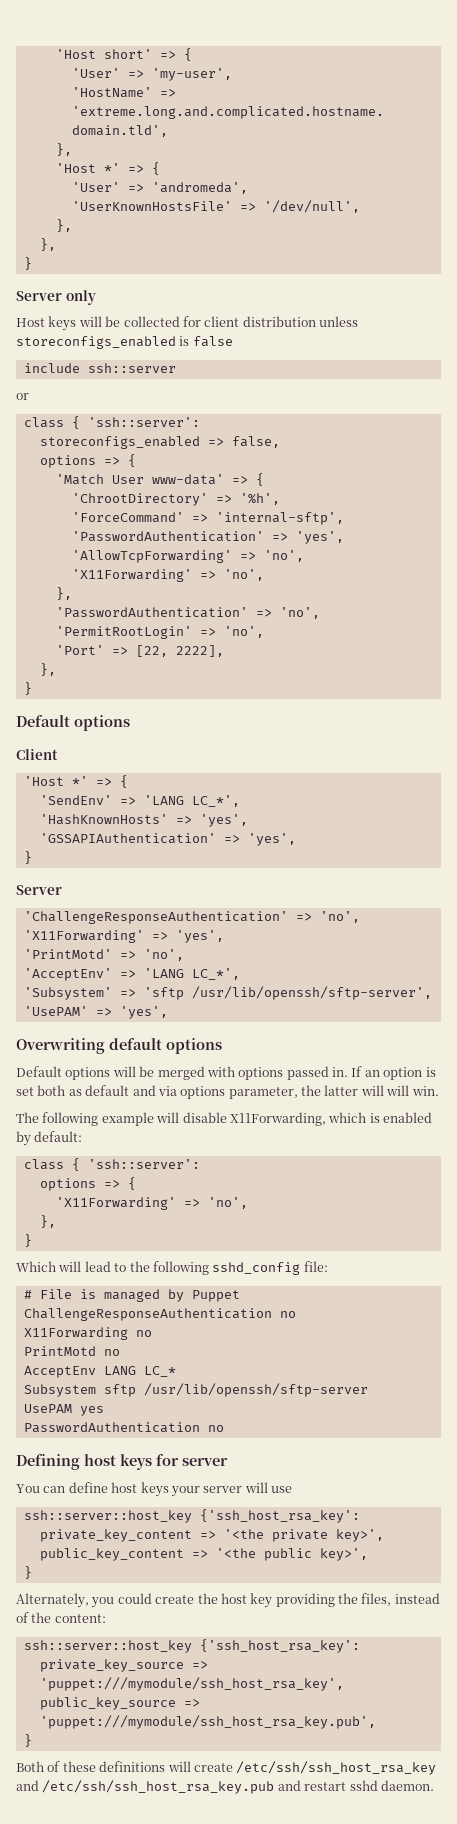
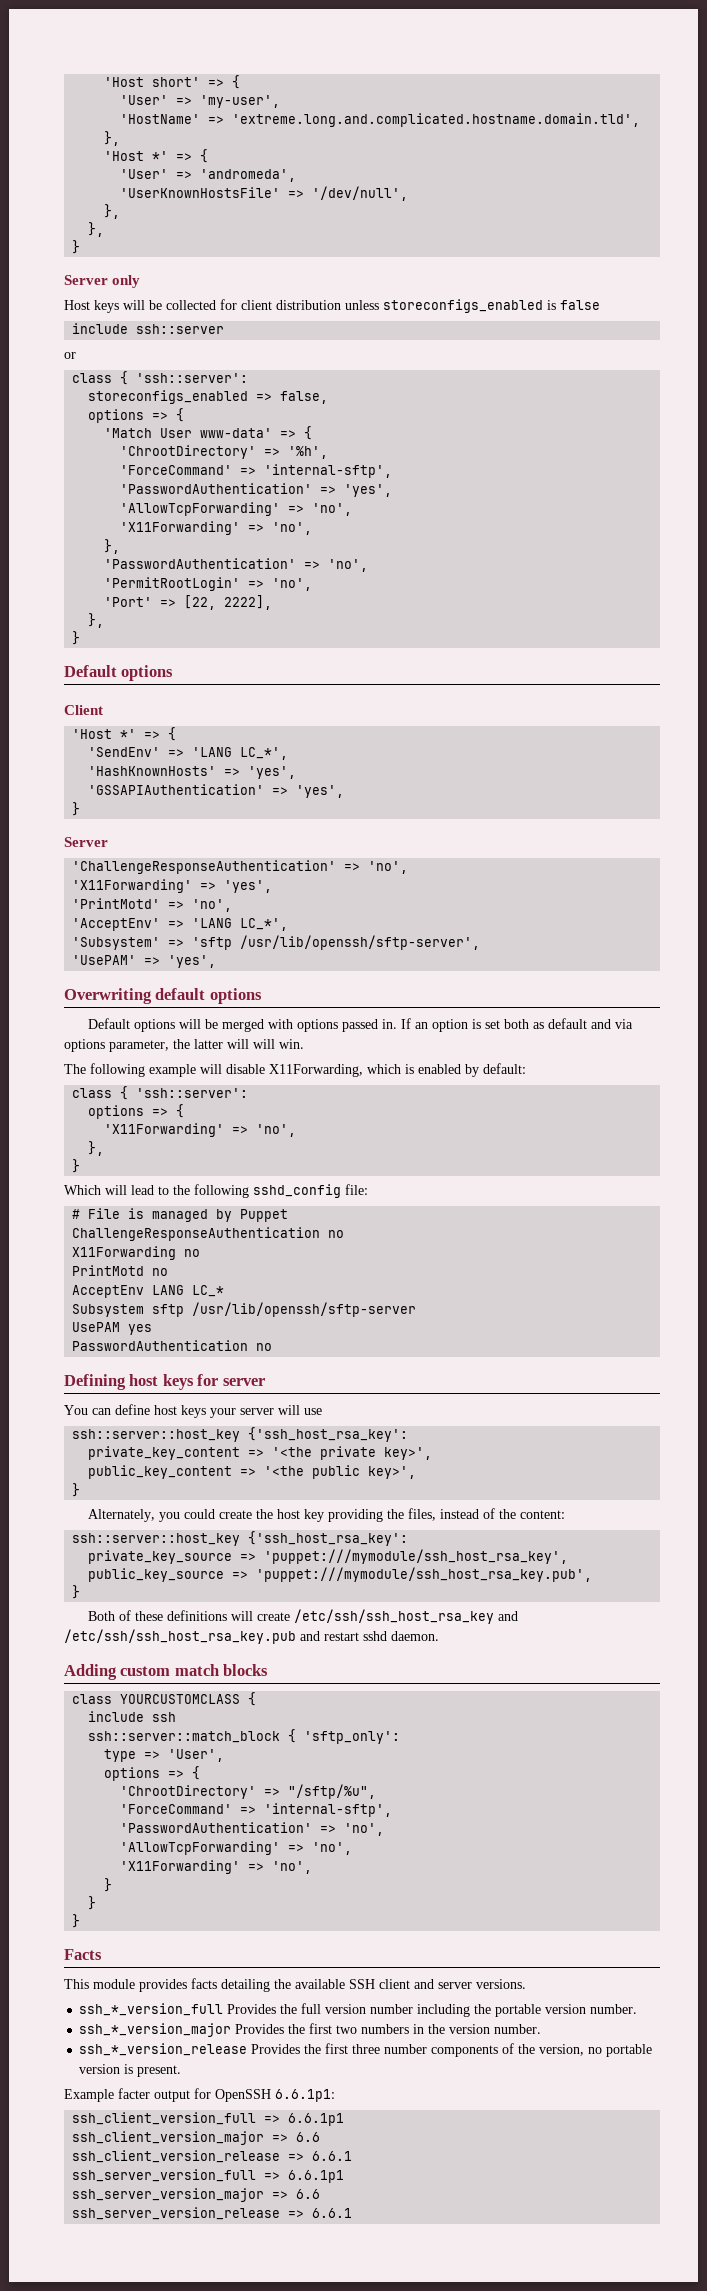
(434, 1785) none -> [64,1664,269,1680] [72,1692,257,1706] [88,1711,177,1722] [88,1729,401,1744] [104,1749,225,1762] [104,1766,201,1781] [120,1784,377,1799] [120,1803,393,1817] [120,1822,385,1836] [120,1841,353,1855] [120,1860,313,1874] [104,1878,113,1892] [88,1896,97,1910] [72,1914,81,1928] [64,1949,102,1960] [64,1978,526,1992] [79,2003,638,2017] [79,2023,542,2037] [79,2043,653,2057] [79,2064,182,2077] [64,2088,335,2102] [72,2112,345,2126] [72,2131,321,2145] [72,2150,353,2163] [72,2169,345,2183] [72,2188,321,2202] [72,2207,353,2220] // Adding custom match blocks // class YOURCUSTOMCLASS { // include ssh // ssh::server::match_block { 'sftp_only': // type => 'User', // options => { // 'ChrootDirectory' => "/sftp/%u", // 'ForceCommand' => 'internal-sftp', // 'PasswordAuthentication' => 'no', // 'AllowTcpForwarding' => 'no', // 'X11Forwarding' => 'no', // } // } // } // Facts // This module provides facts detailing the available SSH client and server versions. // ssh_*_version_full Provides the full version number including the portable version number. // ssh_*_version_major Provides the first two numbers in the version number. // ssh_*_version_release Provides the first three number components of the version, no portable version is present. // Example facter output for OpenSSH 6.6.1p1: // ssh_client_version_full => 6.6.1p1 // ssh_client_version_major => 6.6 // ssh_client_version_release => 6.6.1 // ssh_server_version_full => 6.6.1p1 // ssh_server_version_major => 6.6 // ssh_server_version_release => 6.6.1

